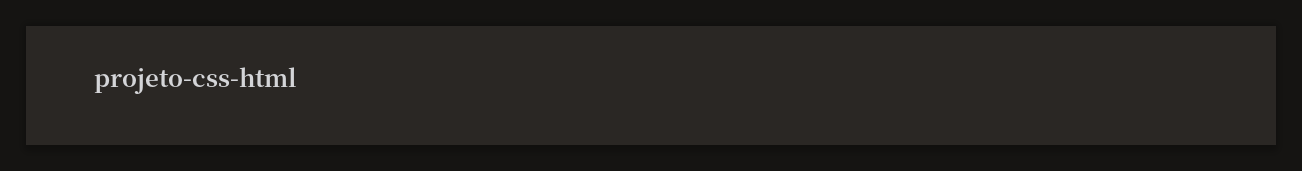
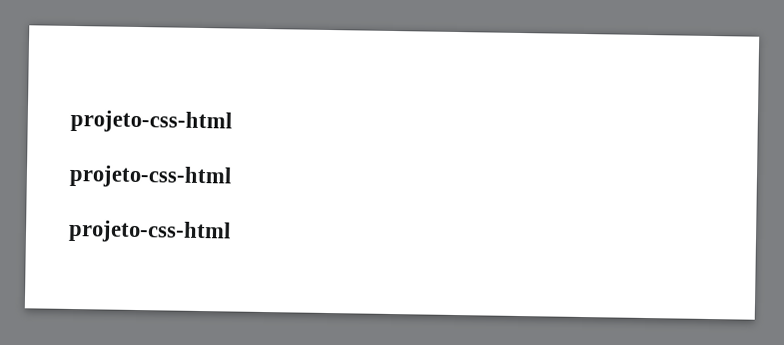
[94,67,297,94] projeto-css-html -> [70,109,232,134] [69,164,232,189] [68,219,231,244] projeto-css-html // projeto-css-html // projeto-css-html

